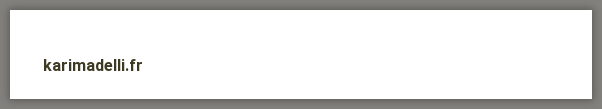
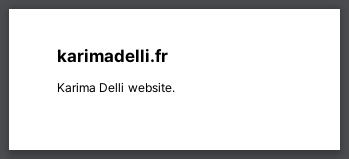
(143, 65) none -> [57,82,175,93] // Karima Delli website.

